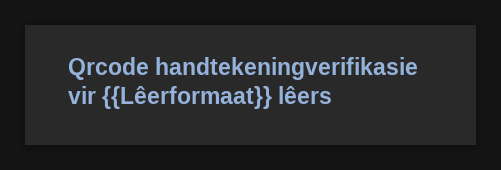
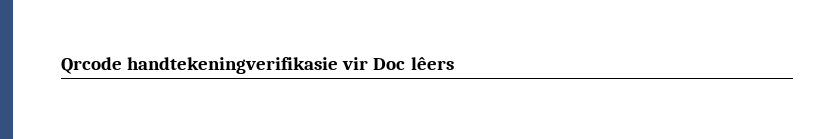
[102,86,273,109] {{Lêerformaat}} -> [373,58,406,70] Doc

